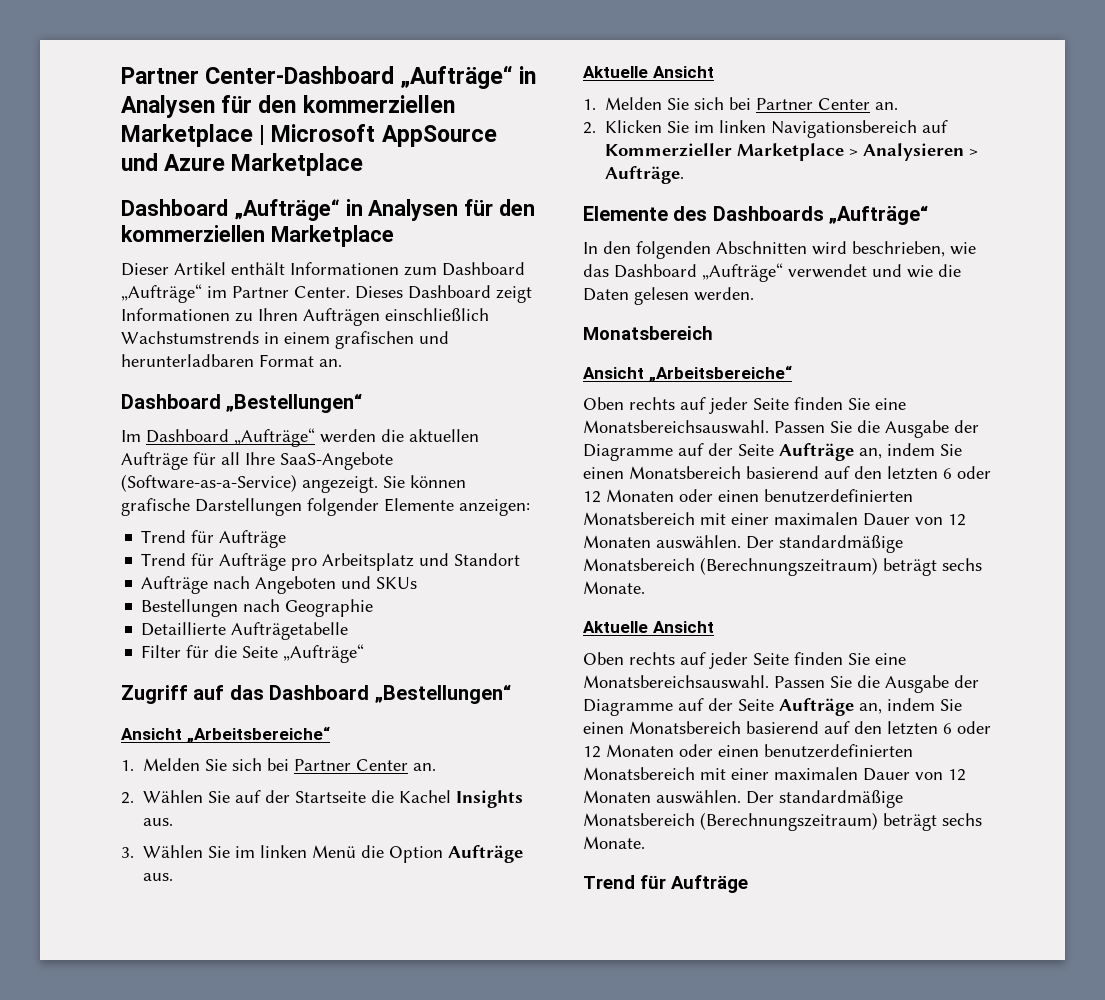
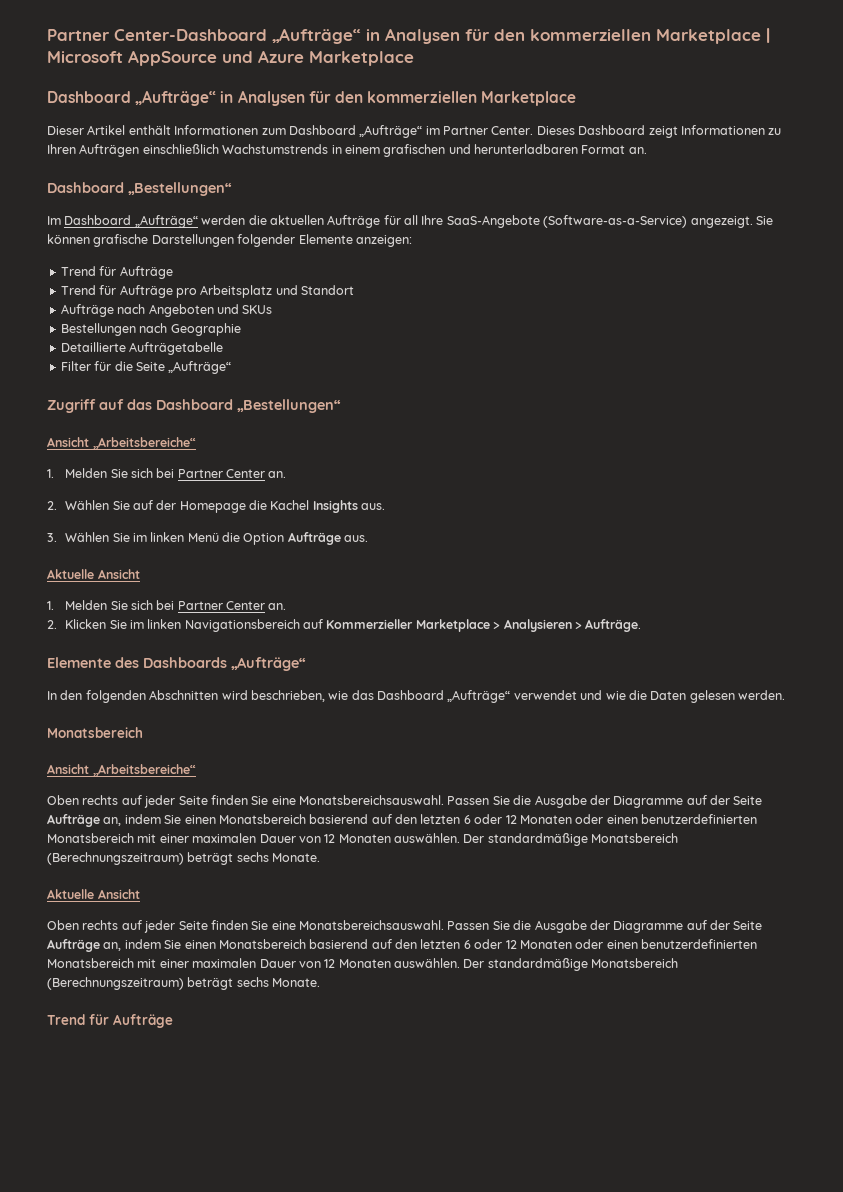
[295,791,367,803] Startseite -> [179,501,246,513] Homepage

